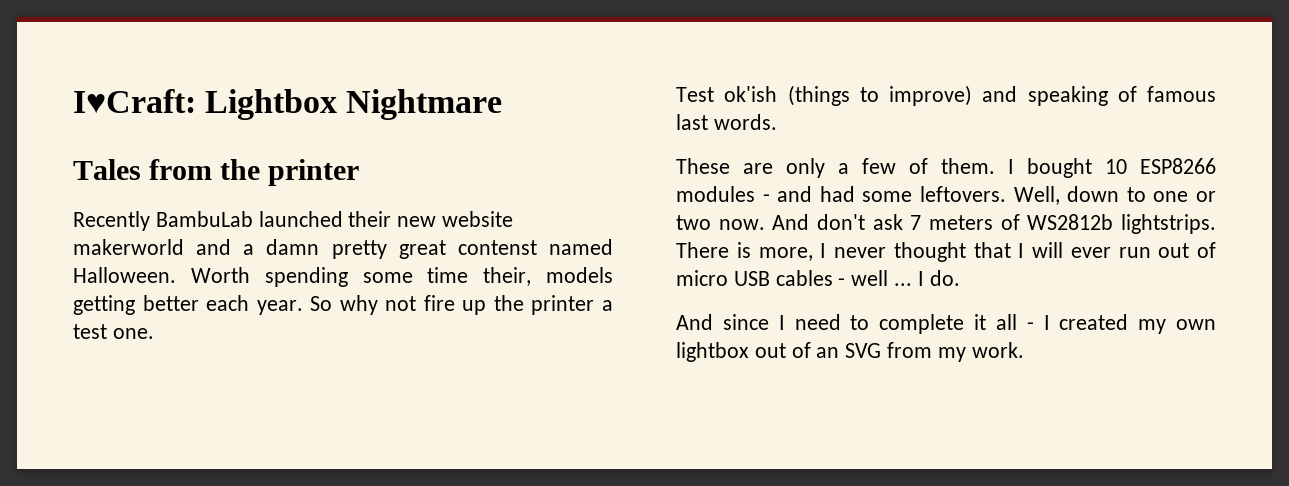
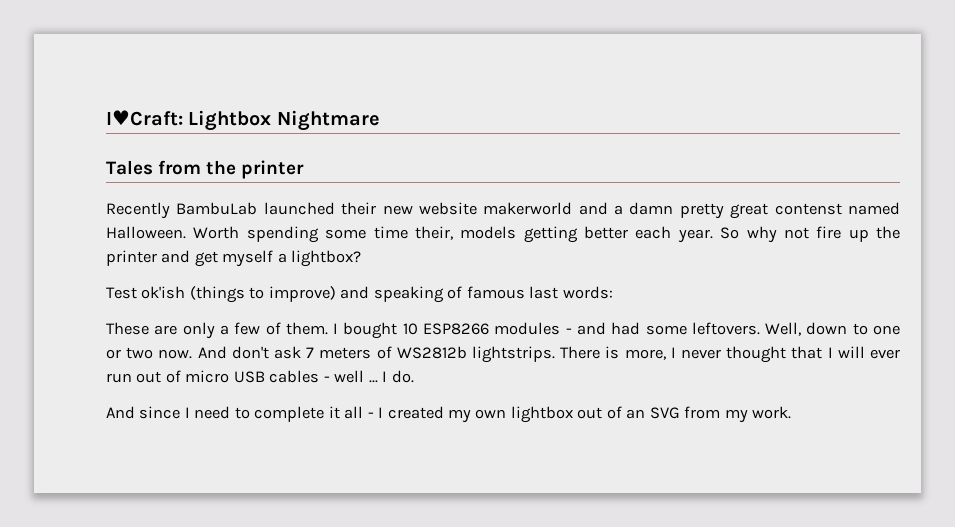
[602,300,613,311] [73,324,154,339] a test one. -> [161,250,362,267] and get myself a lightbox?
[713,114,777,130] words. -> [562,286,613,299] words:

